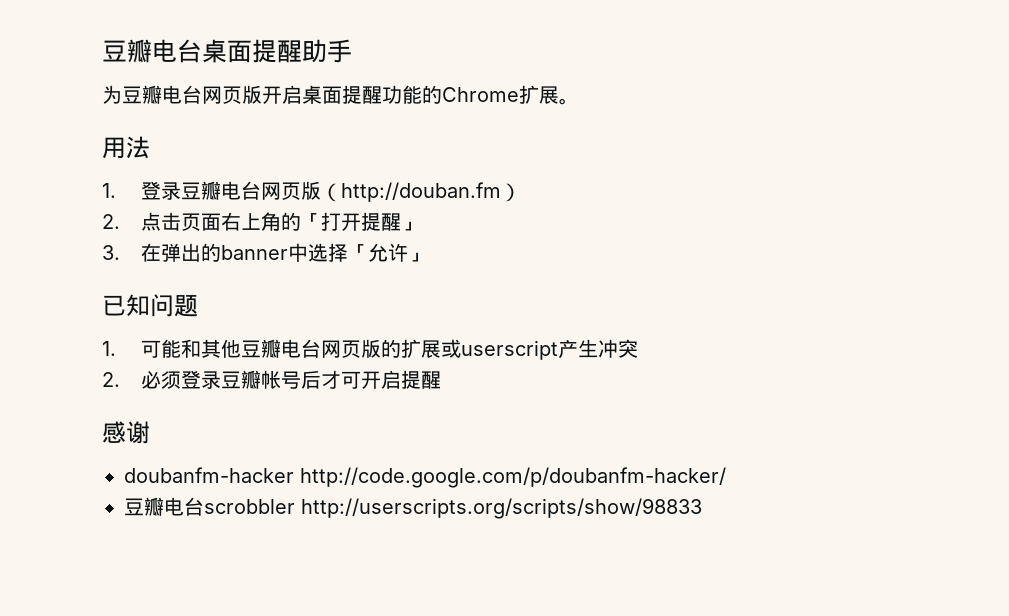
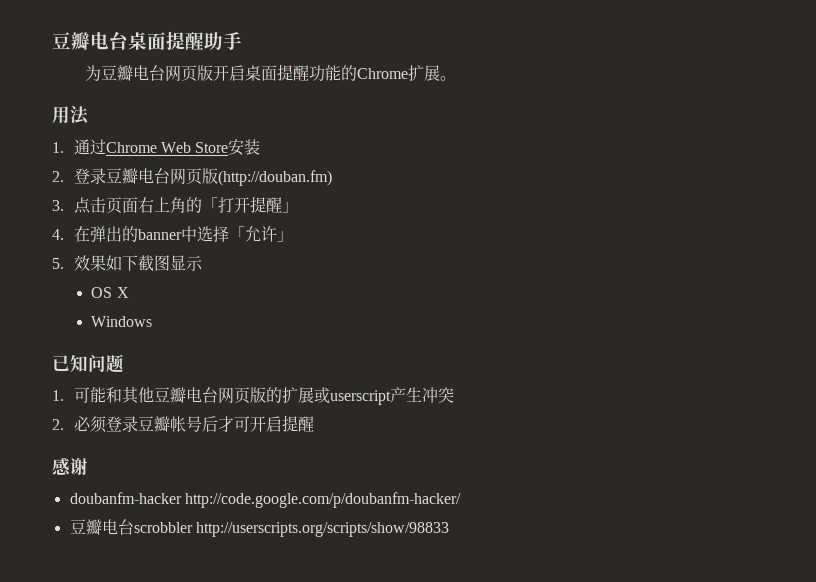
(116, 190) none -> [73,139,261,156] [52,171,64,182] 通过Chrome Web Store安装 // 2.
[321,182,522,202] [102,214,120,229] （http://douban.fm） // 2. -> [217,170,332,186] [52,200,64,211] (http://douban.fm) // 3.
[102,245,120,260] 3. -> [52,229,64,240] 4.
(429, 257) none -> [52,255,203,271] [91,287,129,298] [91,316,153,327] // 5.效果如下截图显示 // OS X // Windows

